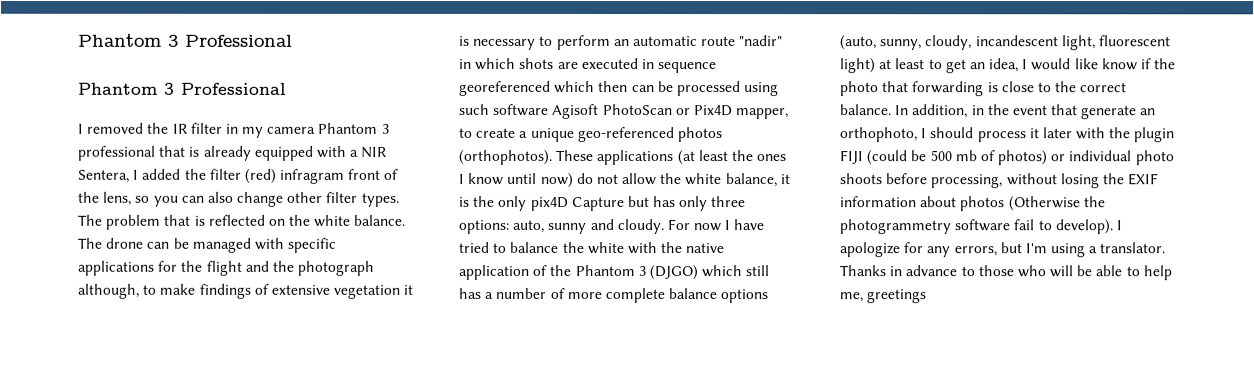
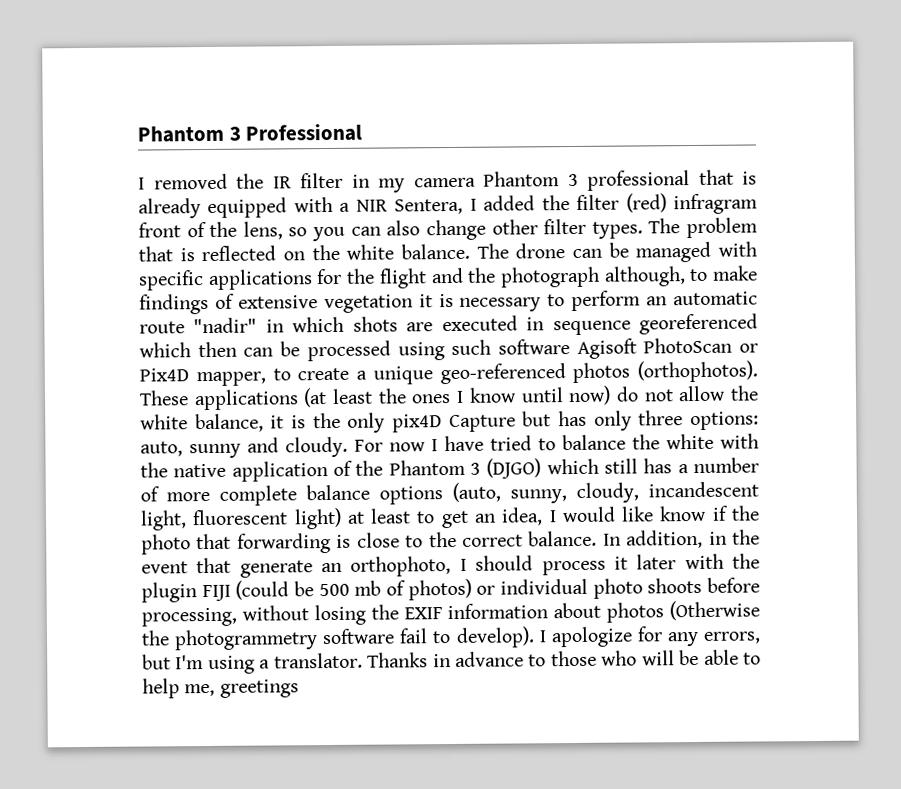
[78,33,293,47] [78,82,287,95] Phantom 3 Professional // Phantom 3 Professional -> [137,123,363,143] Phantom 3 Professional

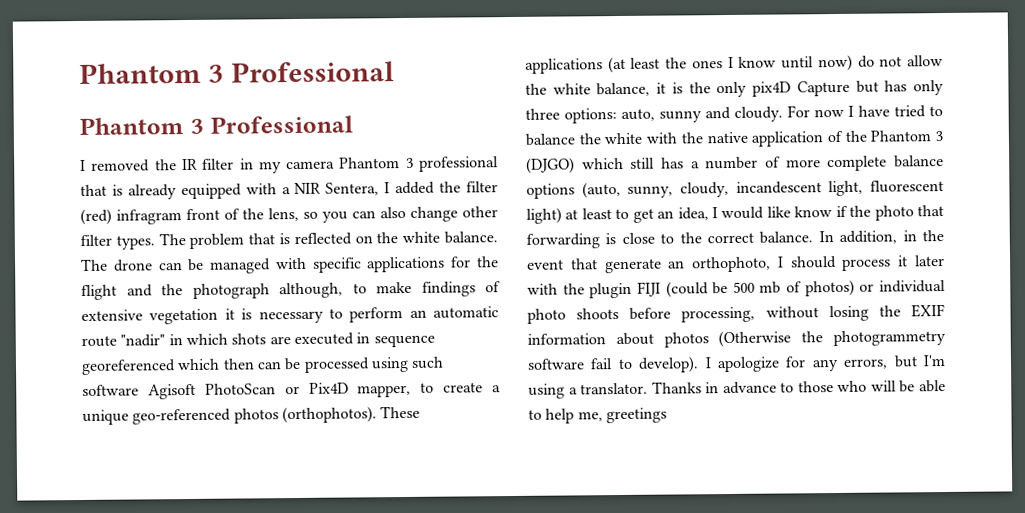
[137,123,363,143] Phantom 3 Professional -> [79,61,395,84] [79,115,353,135] Phantom 3 Professional // Phantom 3 Professional

